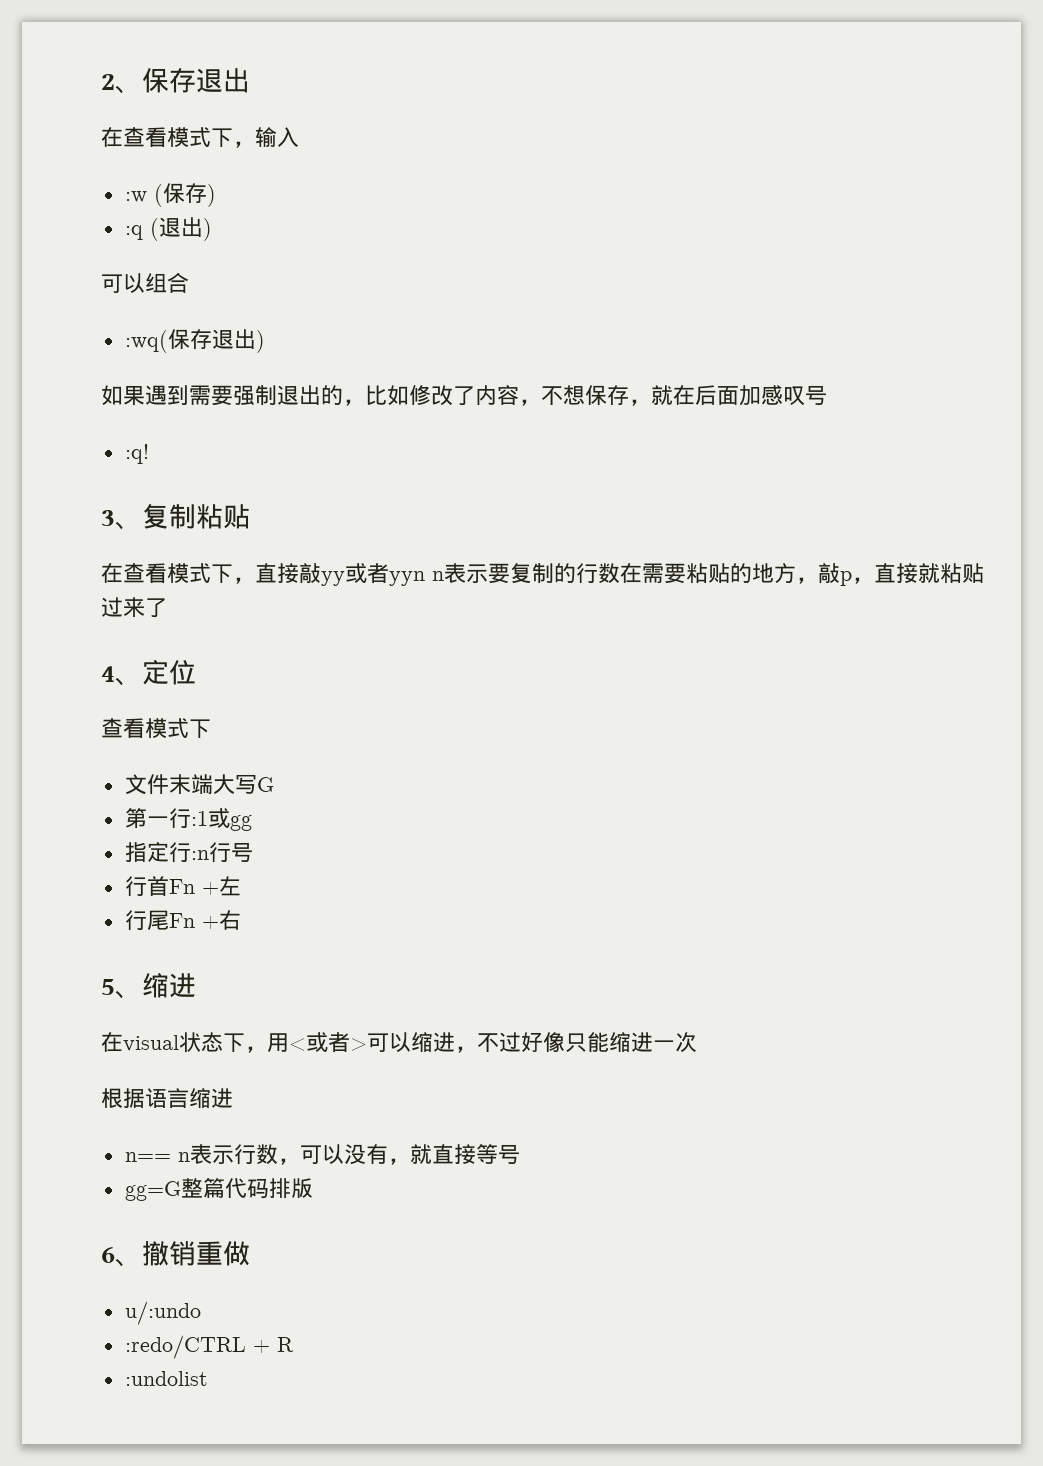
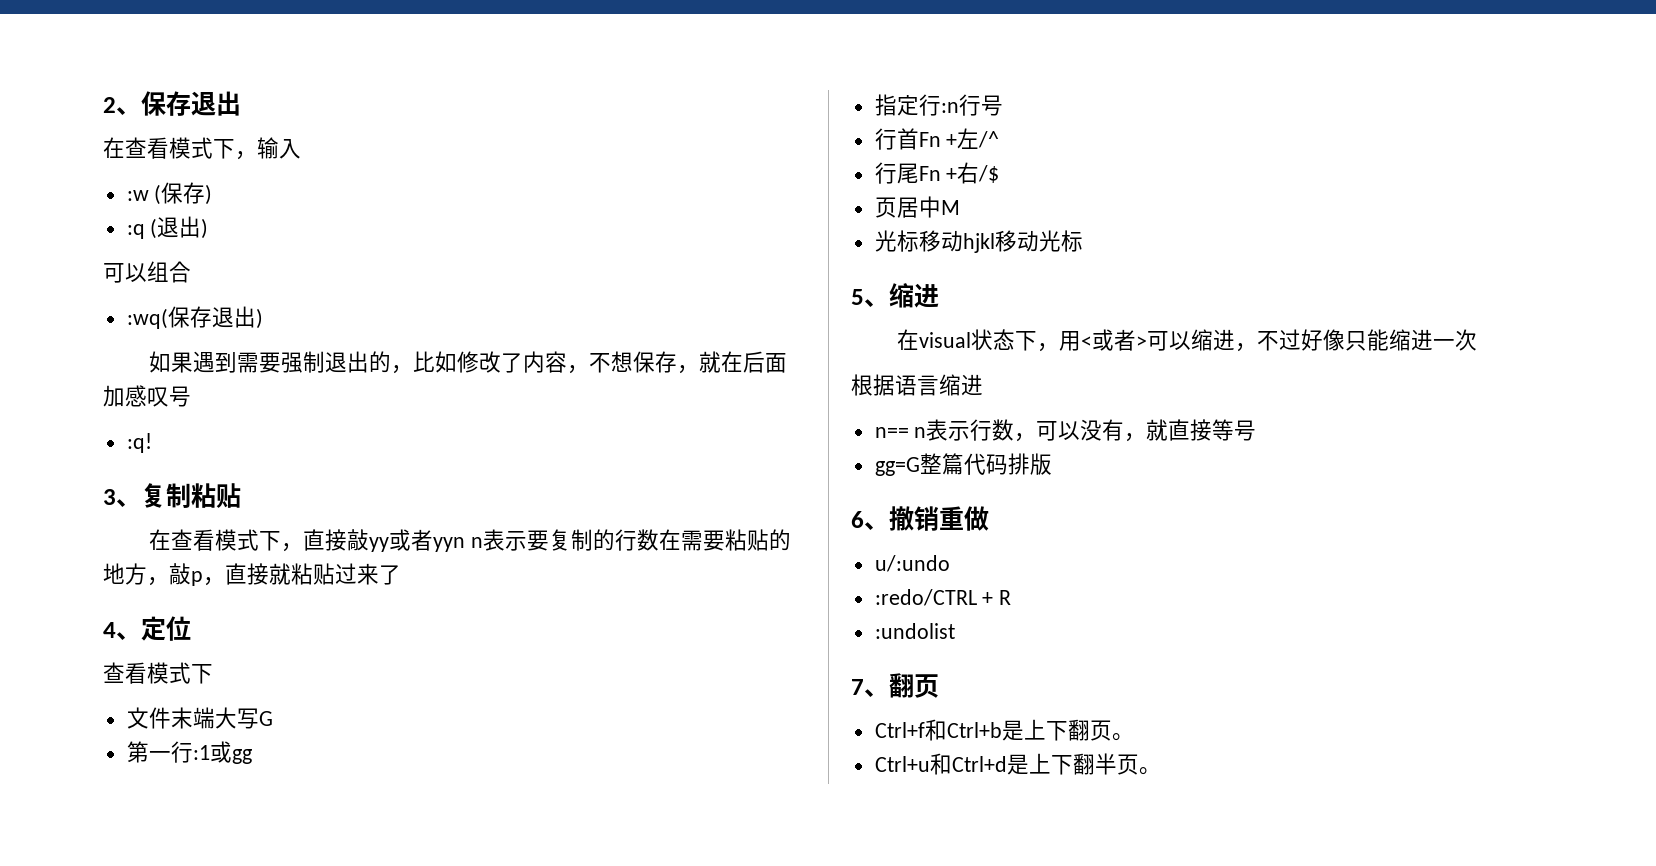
(241, 886) none -> [978,131,1000,148] /^
(241, 920) none -> [978,165,1000,183] [874,196,960,218] [874,230,1083,253] /$ // 页居中M // 光标移动hjkl移动光标
(208, 1378) none -> [851,673,939,698] [874,719,1134,741] [874,753,1161,775] // 7、翻页 // Ctrl+f和Ctrl+b是上下翻页。 // Ctrl+u和Ctrl+d是上下翻半页。

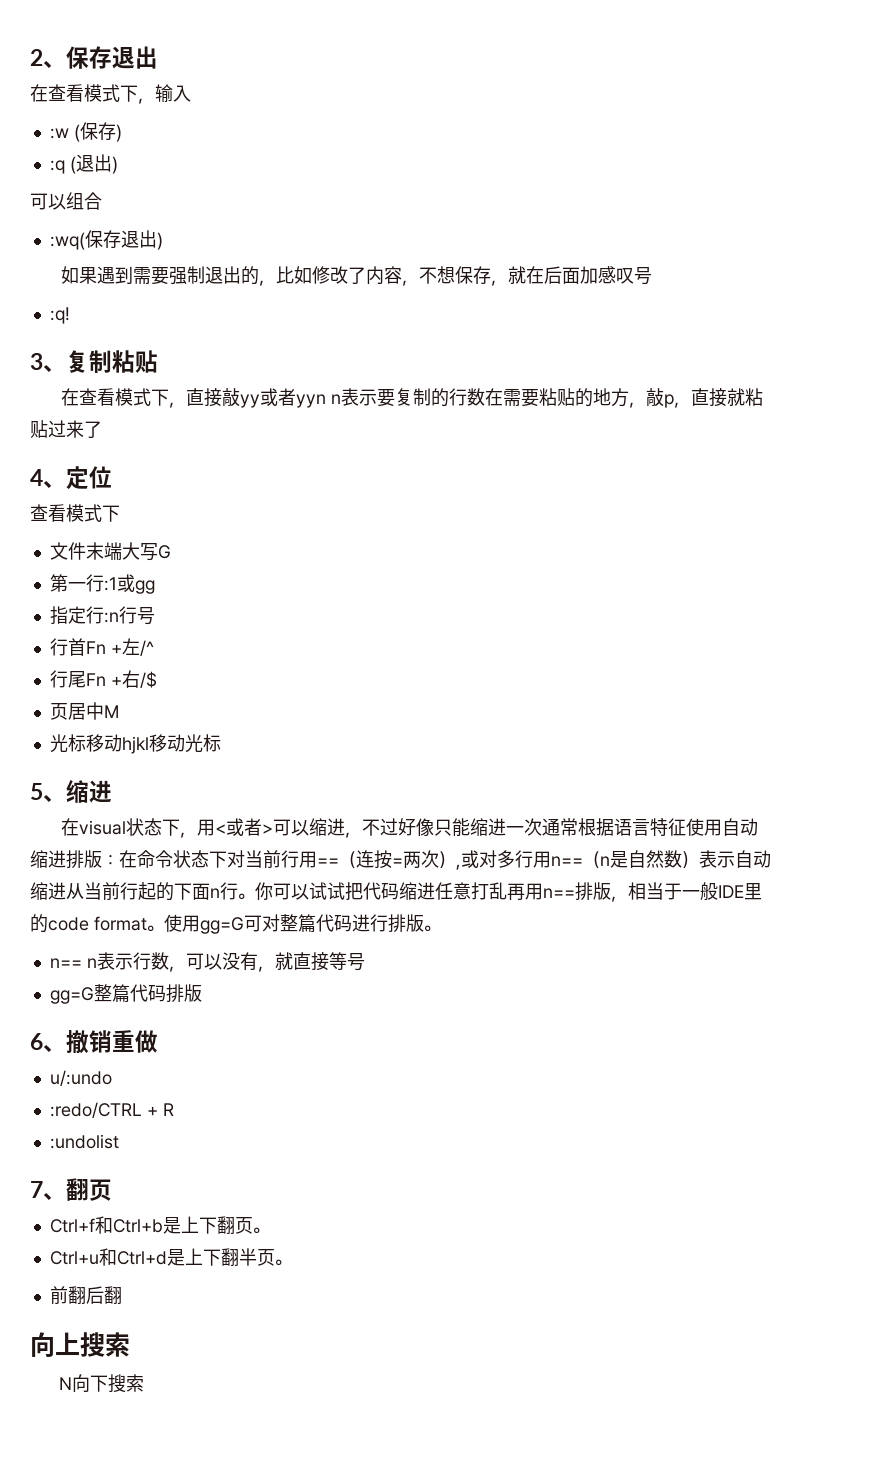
(1477, 340) // -> [542,818,579,836] 通常
[939,374,983,396] 缩进 -> [650,818,759,836] [30,850,771,870] [30,882,762,902] [30,914,441,934] 特征使用自动缩进排版：在命令状态下对当前行用==（连按=两次）,或对多行用n==（n是自然数）表示自动缩进从当前行起的下面n行。你可以试试把代码缩进任意打乱再用n==排版，相当于一般IDE里的code format。使用gg=G可对整篇代码进行排版。
(1161, 771) none -> [49,1286,122,1304] [30,1332,130,1357] [58,1374,144,1393] // 前翻后翻 // 向上搜索 // N向下搜索

